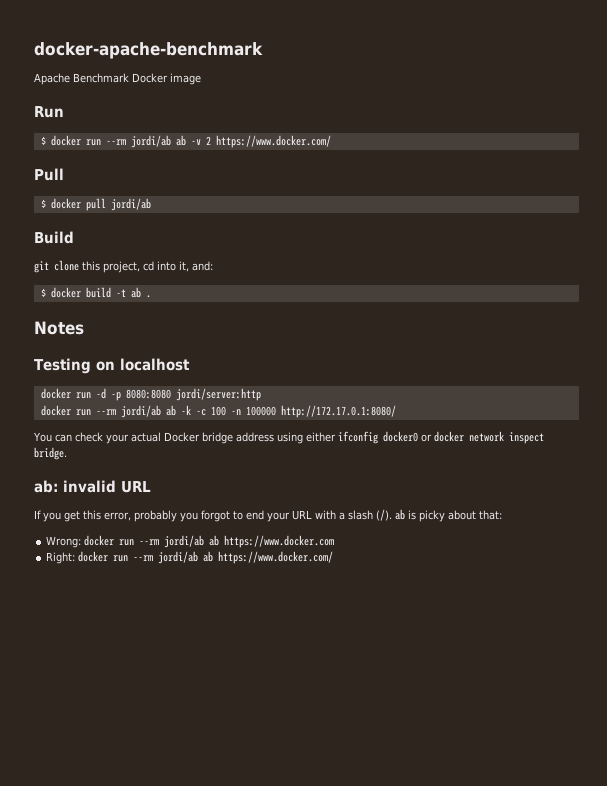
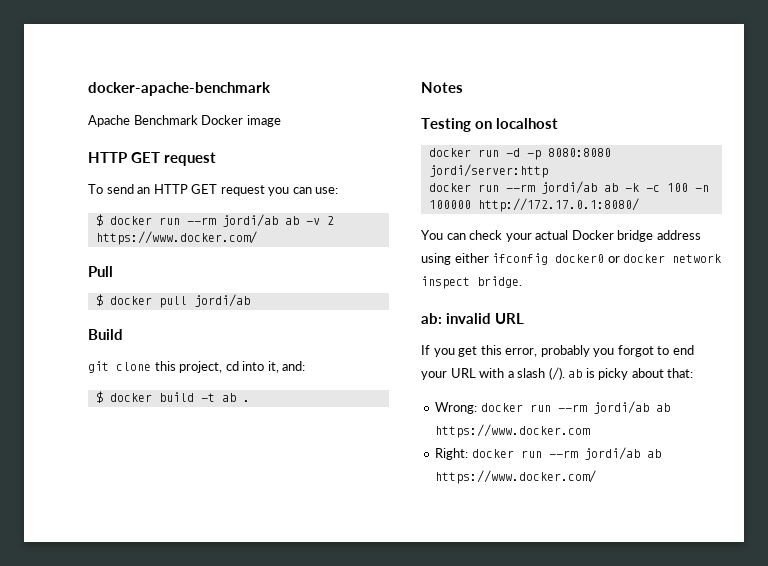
[34,106,64,118] Run -> [88,152,216,166] [88,184,339,196] HTTP GET request // To send an HTTP GET request you can use:

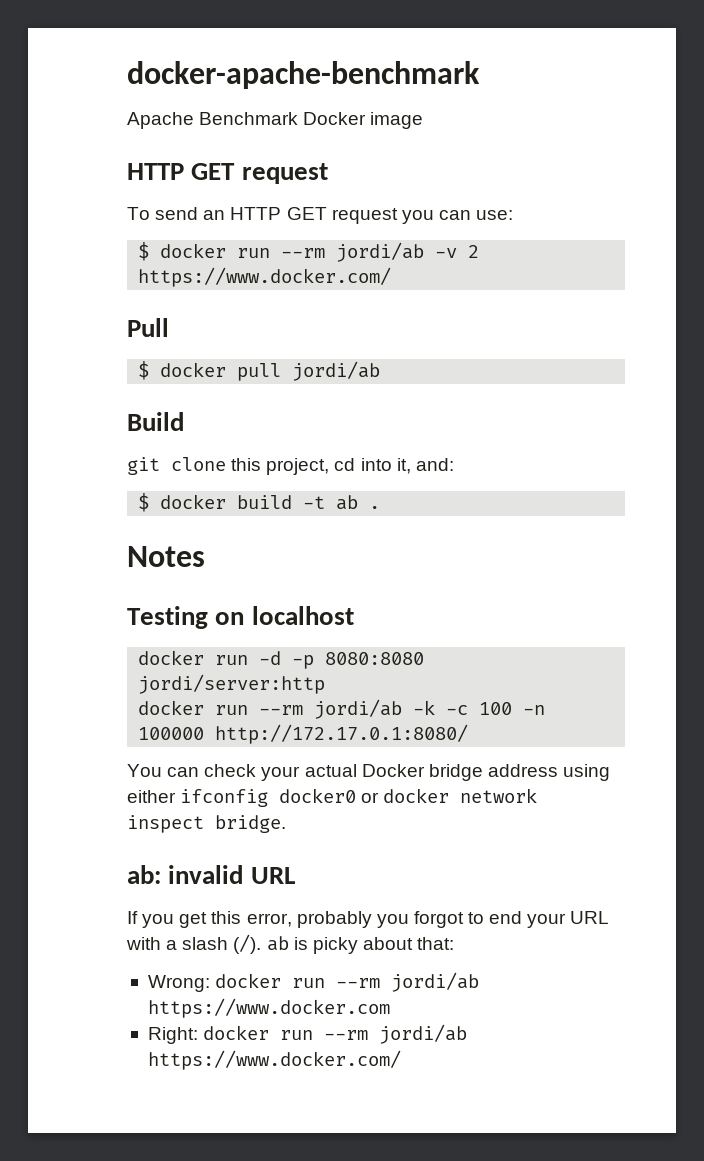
[284,216,299,225] ab -> (425, 252) none
[603,183,618,192] ab -> (403, 709) none
[655,403,670,412] ab -> (480, 982) none
[646,449,661,458] ab -> (468, 1034) none

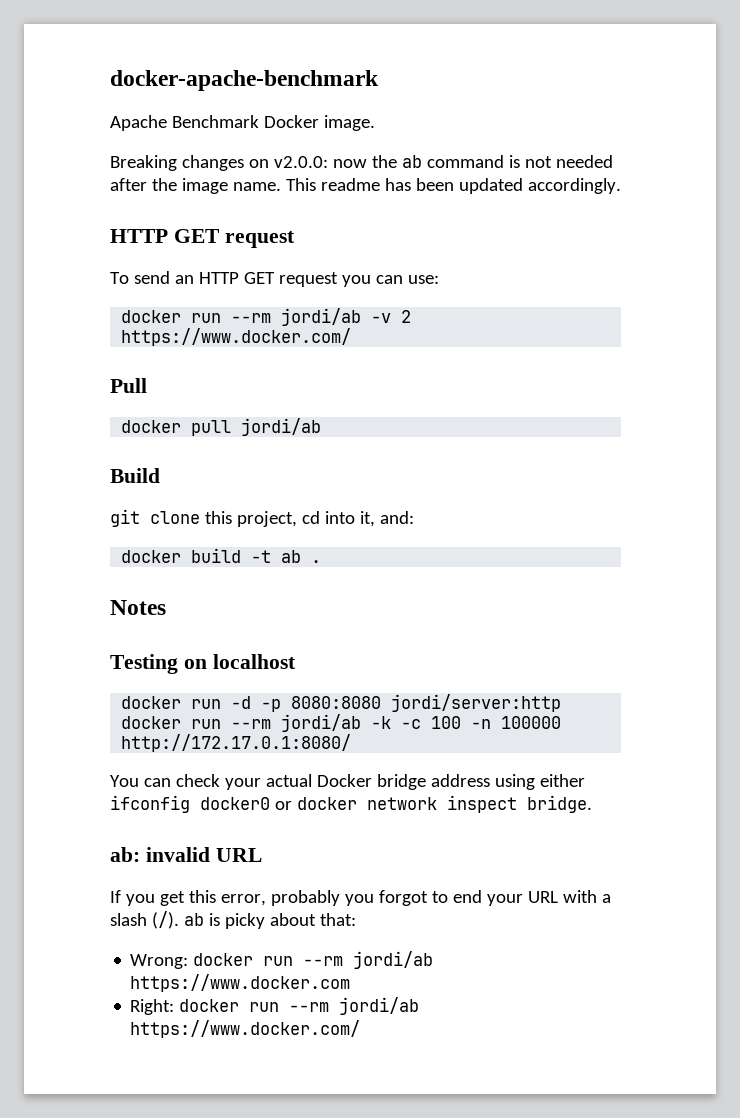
[370,112,424,129] image -> [323,115,375,131] [110,155,613,171] [110,178,621,194] image. // Breaking changes on v2.0.0: now the ab command is not needed after the image name. This readme has been updated accordingly.
[138,242,150,261] $ -> (439, 279) none
[138,361,150,380] $ -> (147, 385) none
[138,493,150,512] $ -> (414, 517) none

